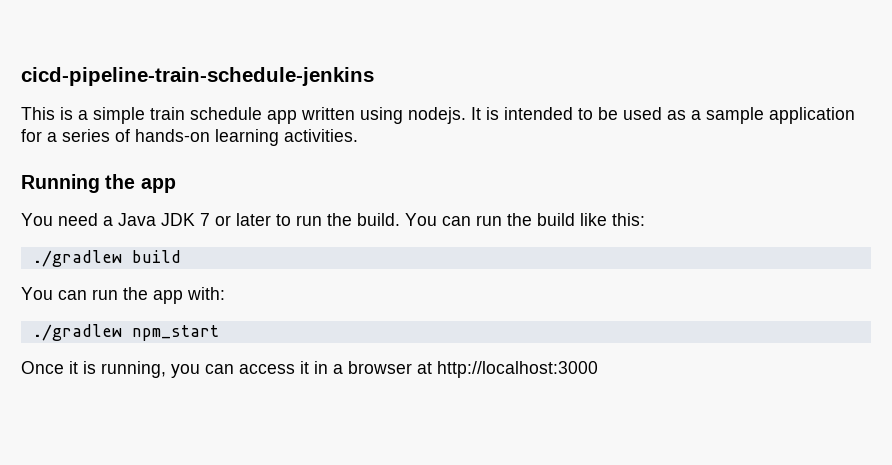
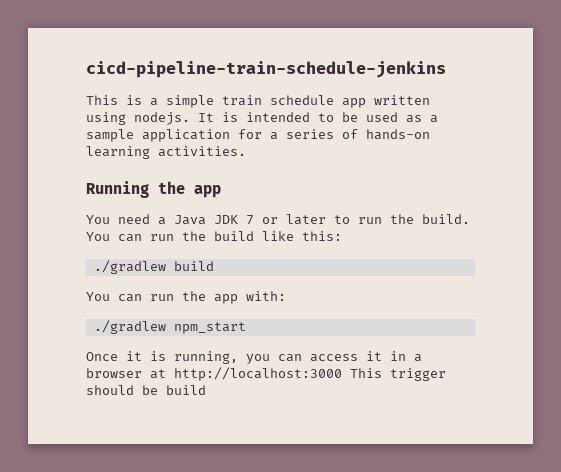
(598, 369) none -> [350,368,446,381] [86,385,206,395] This trigger should be build

